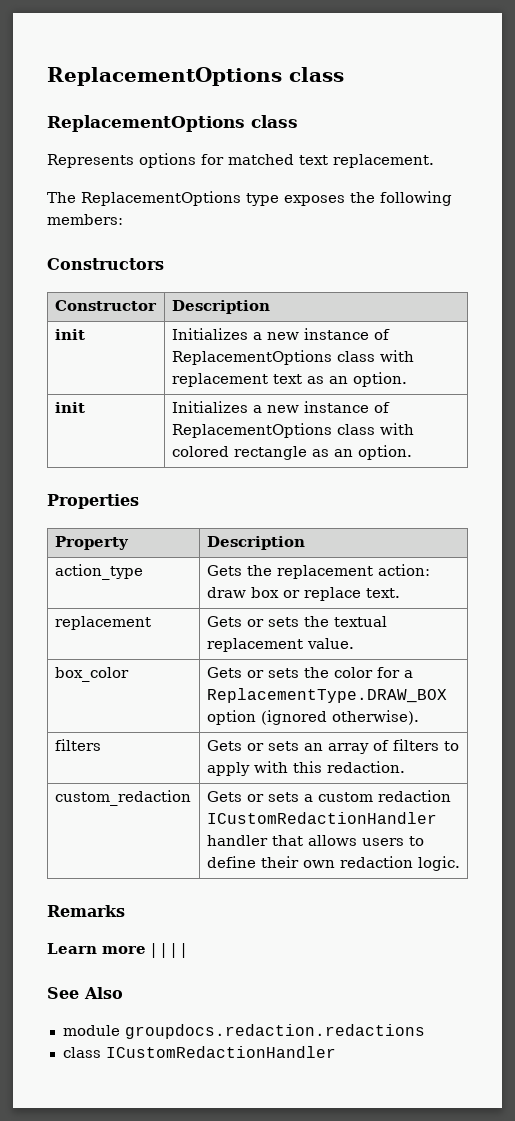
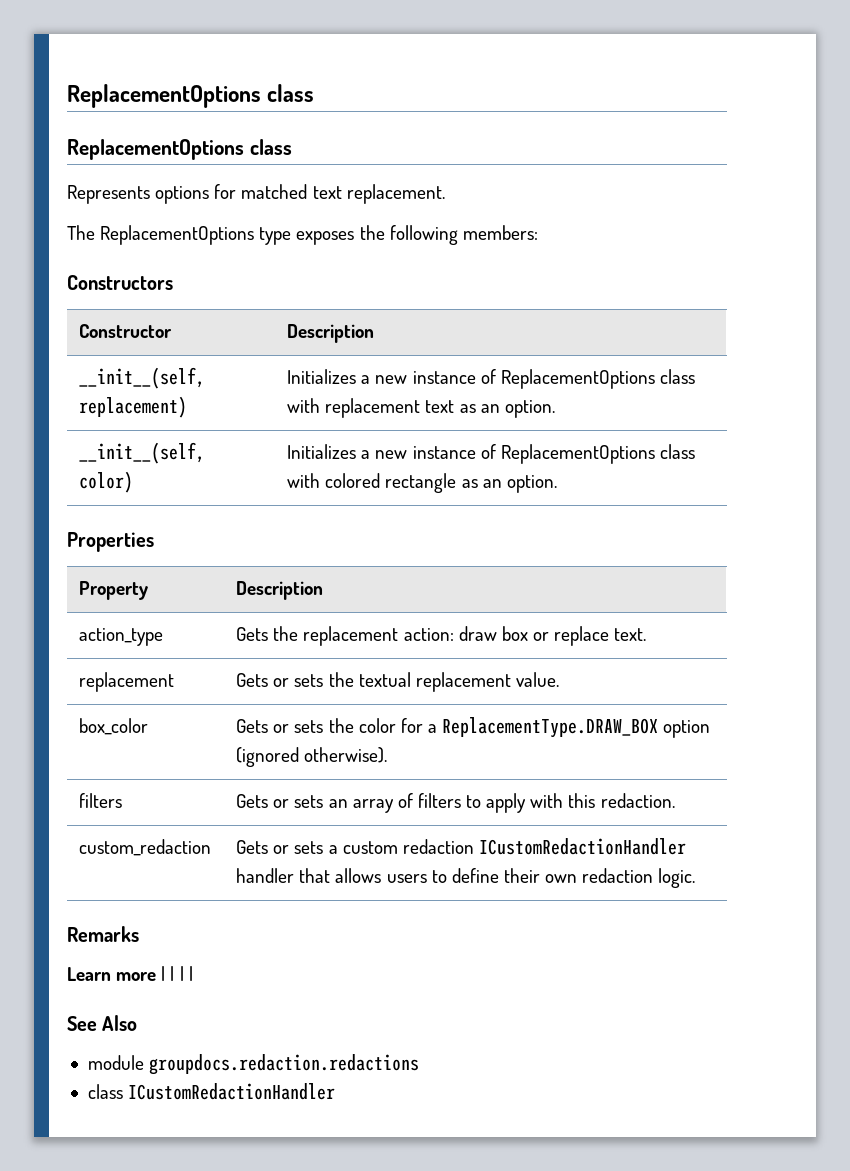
[54,329,85,340] init -> [79,367,206,389] [79,396,188,418] __init__(self, replacement)
[54,402,85,413] init -> [79,442,206,464] [79,471,134,493] __init__(self, color)

